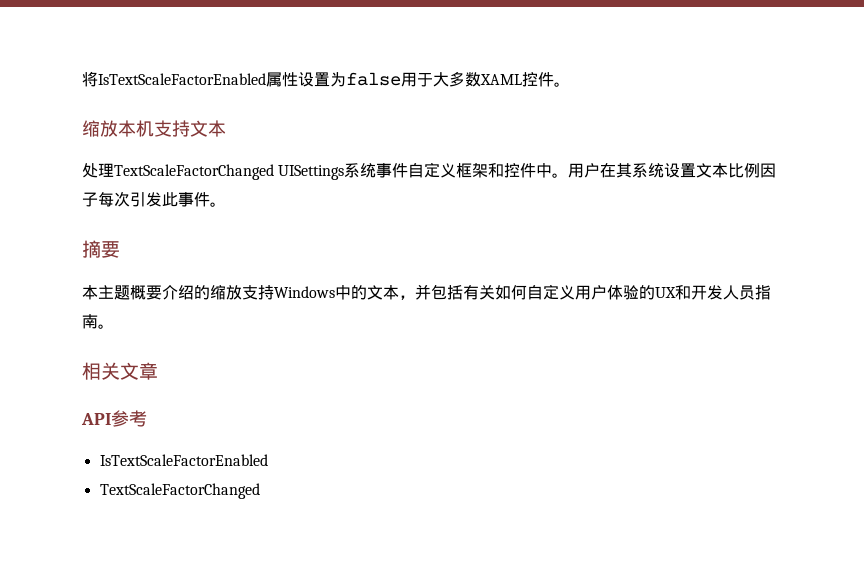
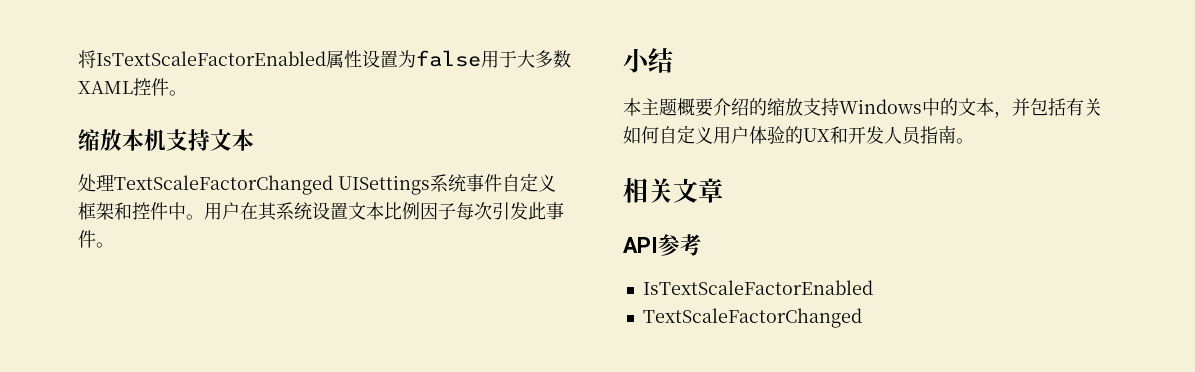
[82,240,120,258] 摘要 -> [623,48,673,73] 小结

